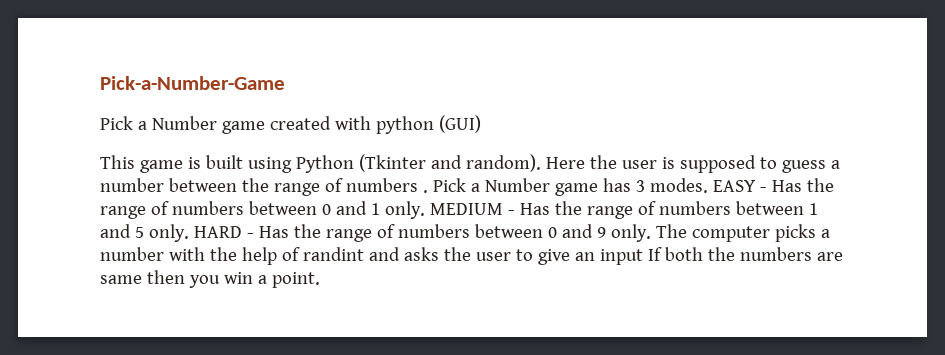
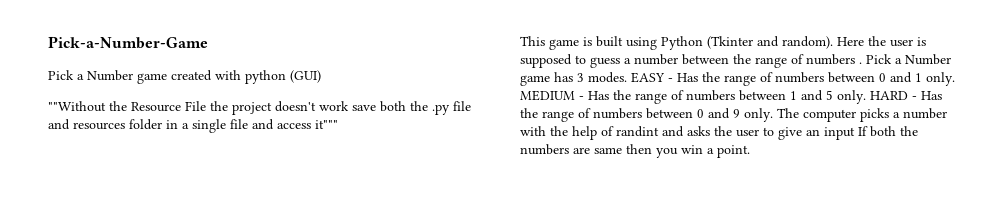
(481, 124) none -> [48,101,471,115] [48,119,338,133] // ""Without the Resource File the project doesn't work save both the .py file and resources folder in a single file and access it"""

